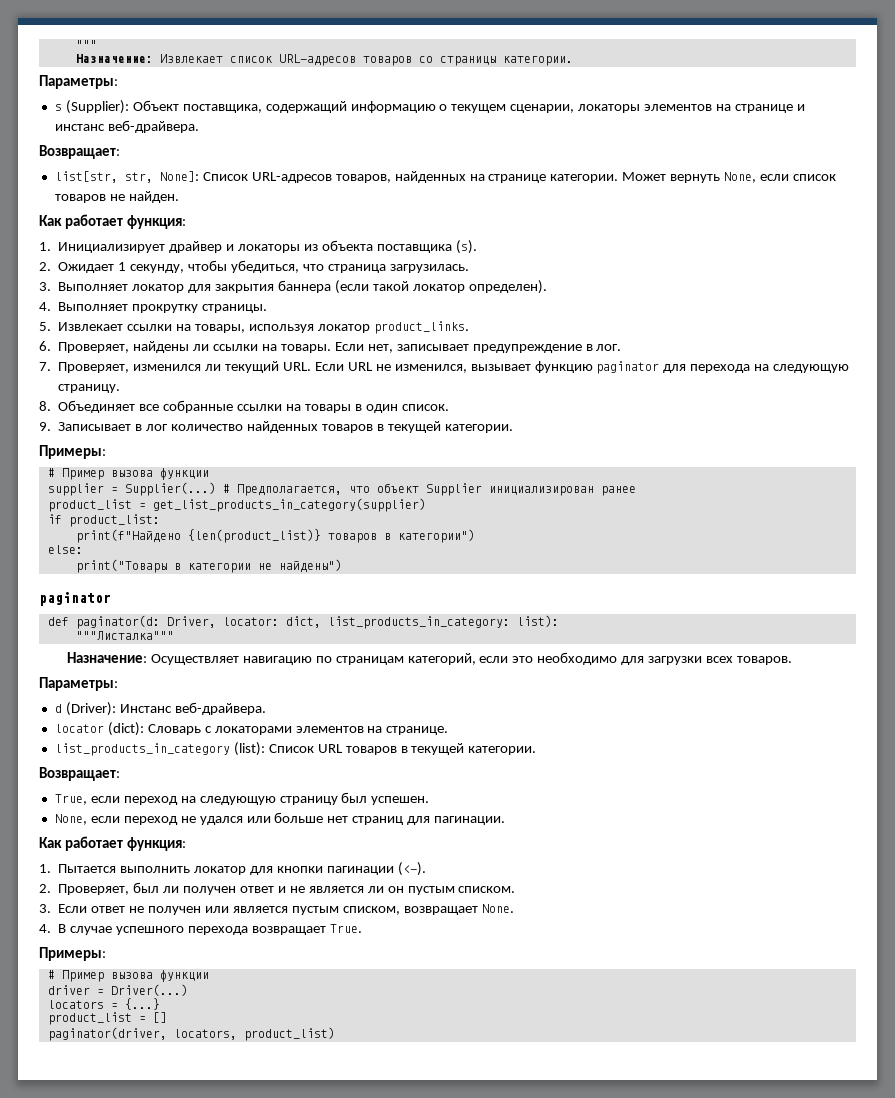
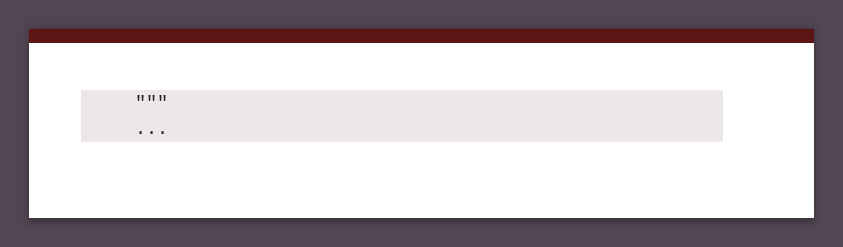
[75,54,573,66] [39,75,118,89] [54,100,805,114] [54,120,199,133] [39,145,120,159] [54,171,836,183] [54,191,179,203] [39,214,186,229] [39,240,477,254] [39,260,469,273] [39,280,547,294] [39,302,268,313] [39,321,469,334] [39,341,622,353] [39,361,850,374] [58,384,121,393] [39,400,449,413] [39,421,513,433] [39,445,106,459] [47,468,209,480] [47,482,636,496] [47,498,426,512] [47,514,160,527] [75,529,475,543] [47,545,83,554] [75,559,342,573] [39,592,111,606] [47,615,559,629] [75,631,174,640] [66,652,792,665] [39,677,118,691] [54,702,266,716] [54,722,449,736] [54,742,537,756] [39,767,120,781] [54,792,430,805] [54,812,506,825] [39,836,186,851] [39,862,426,876] [39,882,516,895] [39,904,514,915] [39,924,362,935] [39,947,106,961] [47,970,209,982] [47,984,188,996] [47,998,160,1010] [47,1012,167,1025] [47,1027,335,1041] Назначение: Извлекает список URL-адресов товаров со страницы категории. // Параметры: // s (Supplier): Объект поставщика, содержащий информацию о текущем сценарии, локаторы элементов на странице и инстанс веб-драйвера. // Возвращает: // list[str, str, None]: Список URL-адресов товаров, найденных на странице категории. Может вернуть None, если список товаров не найден. // Как работает функция: // 1. Инициализирует драйвер и локаторы из объекта поставщика (s). // 2. Ожидает 1 секунду, чтобы убедиться, что страница загрузилась. // 3. Выполняет локатор для закрытия баннера (если такой локатор определен). // 4. Выполняет прокрутку страницы. // 5. Извлекает ссылки на товары, используя локатор product_links. // 6. Проверяет, найдены ли ссылки на товары. Если нет, записывает предупреждение в лог. // 7. Проверяет, изменился ли текущий URL. Если URL не изменился, вызывает функцию paginator для перехода на следующую страницу. // 8. Объединяет все собранные ссылки на товары в один список. // 9. Записывает в лог количество найденных товаров в текущей категории. // Примеры: // # Пример вызова функции // supplier = Supplier(...) # Предполагается, что объект Supplier инициализирован ранее // product_list = get_list_products_in_category(supplier) // if product_list: // print(f"Найдено {len(product_list)} товаров в категории") // else: // print("Товары в категории не найдены") // paginator // def paginator(d: Driver, locator: dict, list_products_in_category: list): // """Листалка""" // Назначение: Осуществляет навигацию по страницам категорий, если это необходимо для загрузки всех товаров. // Параметры: // d (Driver): Инстанс веб-драйвера. // locator (dict): Словарь с локаторами элементов на странице. // list_products_in_category (list): Список URL товаров в текущей категории. // Возвращает: // True, если переход на следующую страницу был успешен. // None, если переход не удался или больше нет страниц для пагинации. // Как работает функция: // 1. Пытается выполнить локатор для кнопки пагинации (<-). // 2. Проверяет, был ли получен ответ и не является ли он пустым списком. // 3. Если ответ не получен или является пустым списком, возвращает None. // 4. В случае успешного перехода возвращает True. // Примеры: // # Пример вызова функции // driver = Driver(...) // locators = {...} // product_list = [] // paginator(driver, locators, product_list) -> [135,131,169,134] ...

